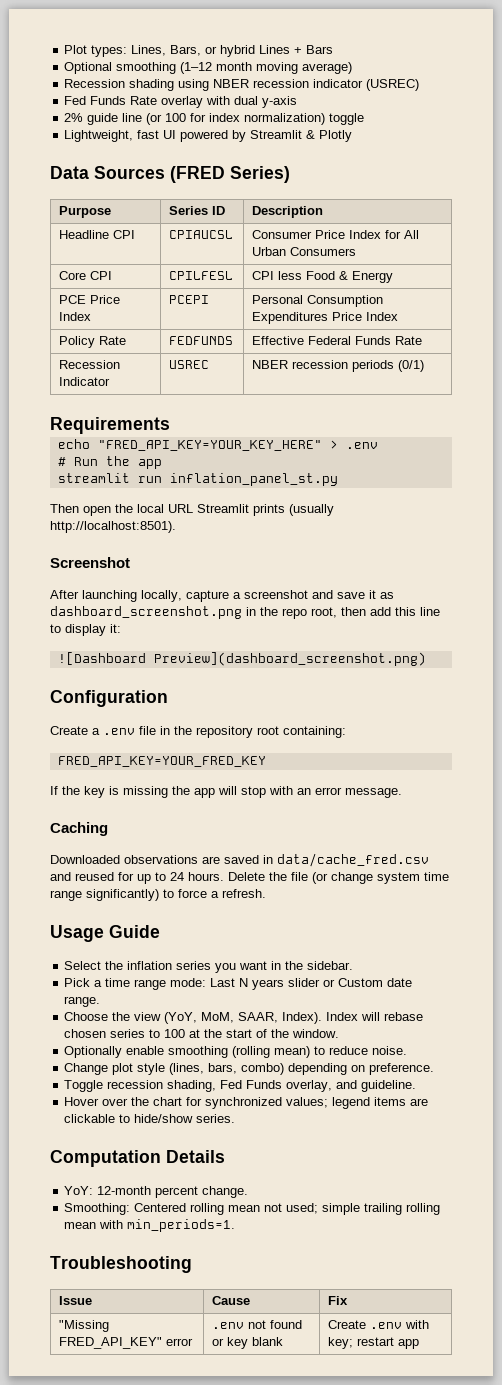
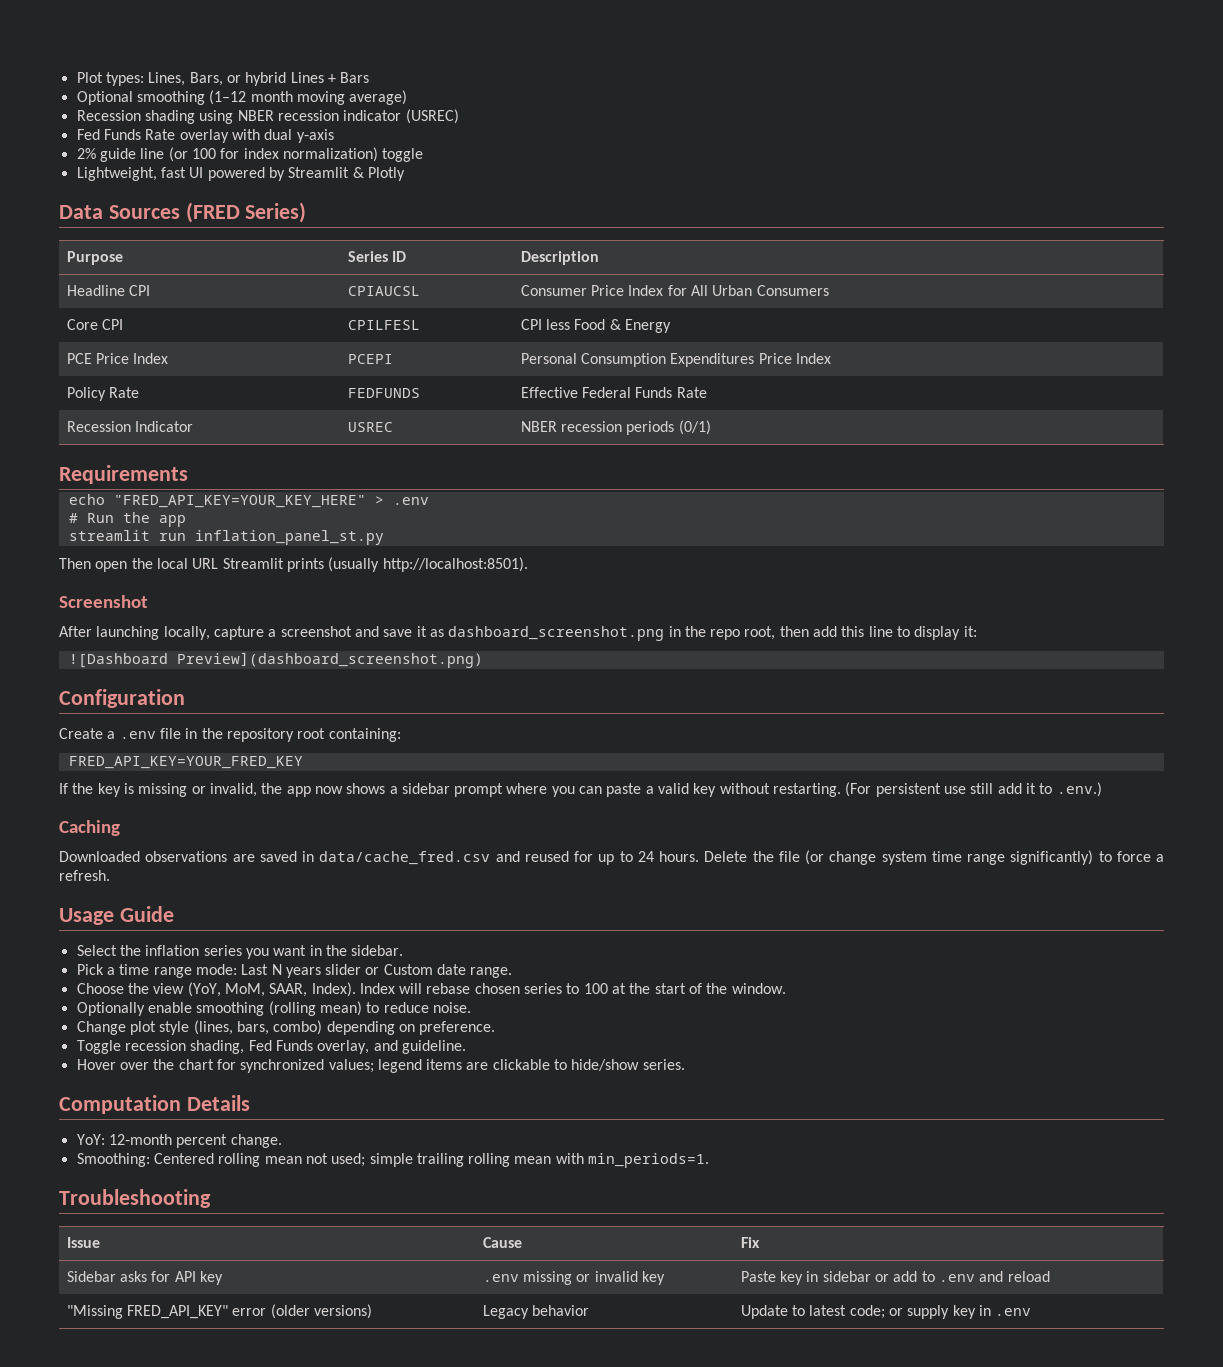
[172,786,402,798] the app will stop with an error message. -> [191,782,1102,797] or invalid, the app now shows a sidebar prompt where you can paste a valid key without restarting. (For persistent use still add it to .env.)
[59,1320,110,1332] [59,1337,194,1349] [212,1320,303,1329] [212,1337,284,1349] [328,1320,430,1329] [328,1337,420,1349] "Missing FRED_API_KEY" error | .env not found or key blank | Create .env with key; restart app -> [66,1271,223,1285] [482,1271,665,1285] [740,1271,1050,1285] [66,1304,372,1319] [482,1305,589,1319] [740,1305,1032,1319] Sidebar asks for API key | .env missing or invalid key | Paste key in sidebar or add to .env and reload // "Missing FRED_API_KEY" error (older versions) | Legacy behavior | Update to latest code; or supply key in .env

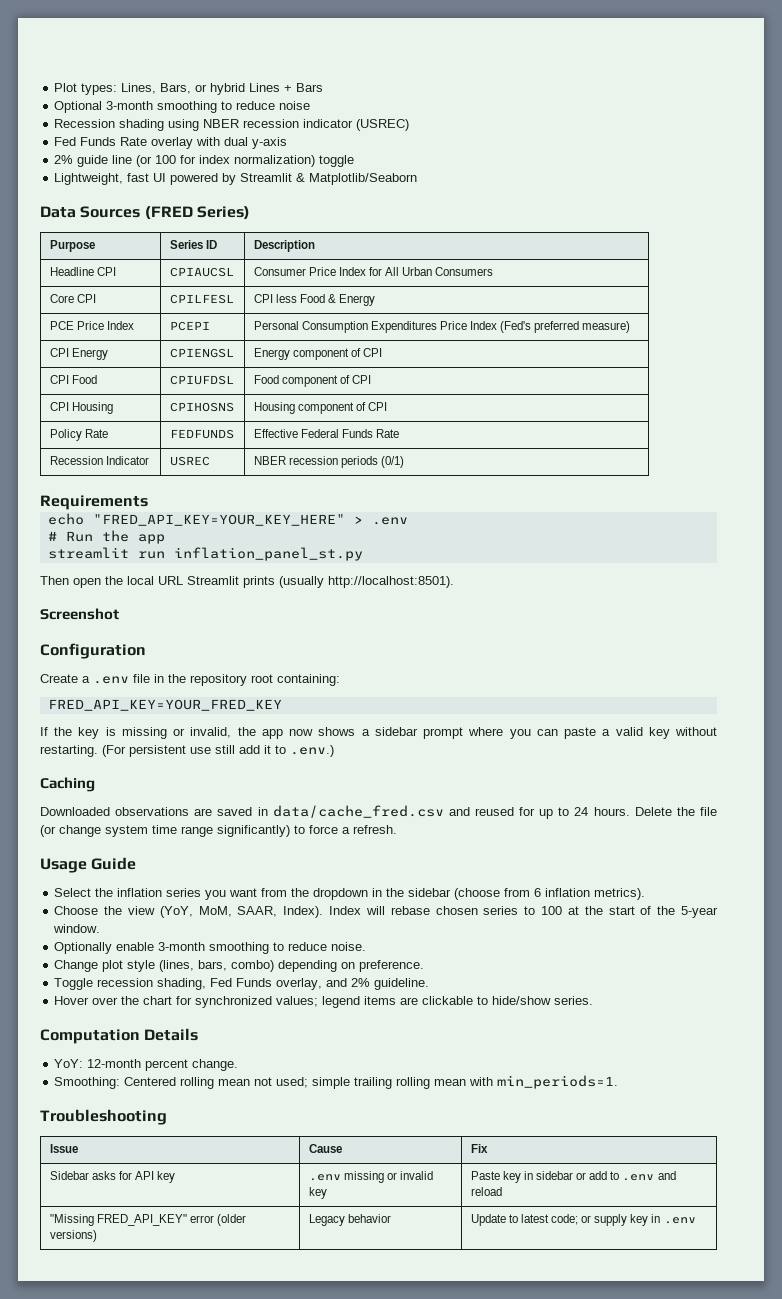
[136,90,408,105] smoothing (1–12 month moving average) -> [106,101,311,113] 3-month smoothing to reduce noise
[367,167,405,181] Plotly -> [309,173,418,185] Matplotlib/Seaborn
(831, 358) none -> [500,321,631,333] [49,348,108,360] [169,348,234,358] [253,348,382,360] [49,375,97,384] [169,375,234,385] [253,375,371,387] [49,402,113,414] [169,402,234,412] [253,402,387,414] (Fed's preferred measure) // CPI Energy | CPIENGSL | Energy component of CPI // CPI Food | CPIUFDSL | Food component of CPI // CPI Housing | CPIHOSNS | Housing component of CPI
[59,626,977,641] [68,652,483,668] // After launching locally, capture a screenshot and save it as dashboard_screenshot.png in the repo root, then add this line to display it: // ![Dashboard Preview](dashboard_screenshot.png) -> (119, 614) none
[309,945,404,956] [76,964,513,978] in the sidebar. // Pick a time range mode: Last N years slider or Custom date range. -> [261,888,646,900] from the dropdown in the sidebar (choose from 6 inflation metrics).
(728, 988) none -> [681,906,719,918] 5-year
[196,1001,362,1016] smoothing (rolling mean) -> [158,942,270,954] 3-month smoothing
(398, 1045) none -> [351,978,371,987] 2%

